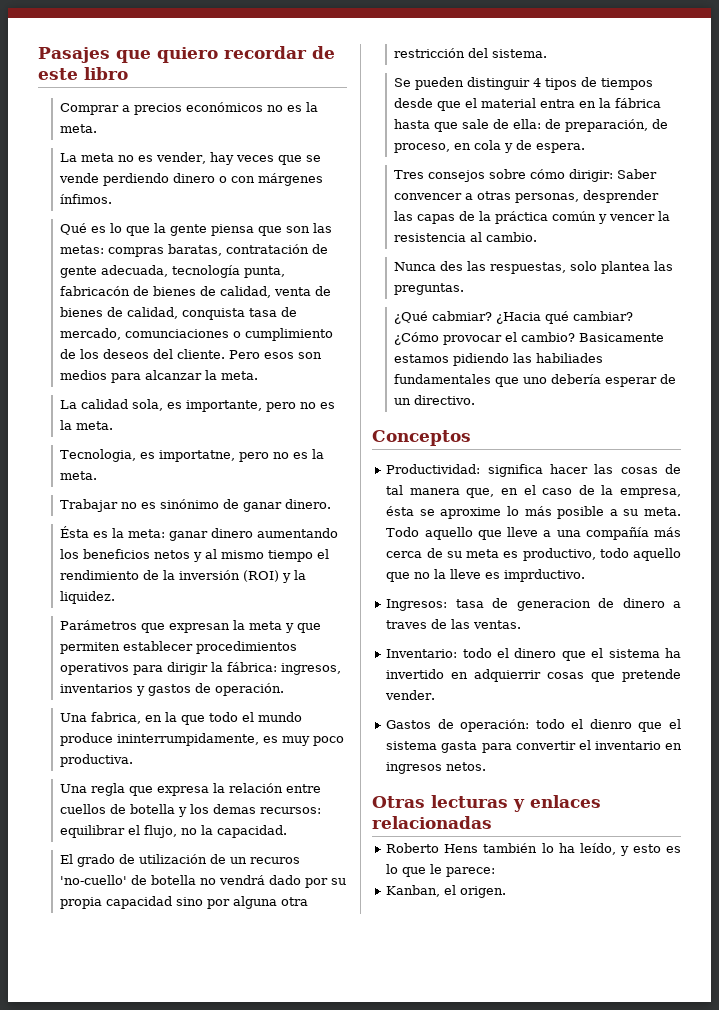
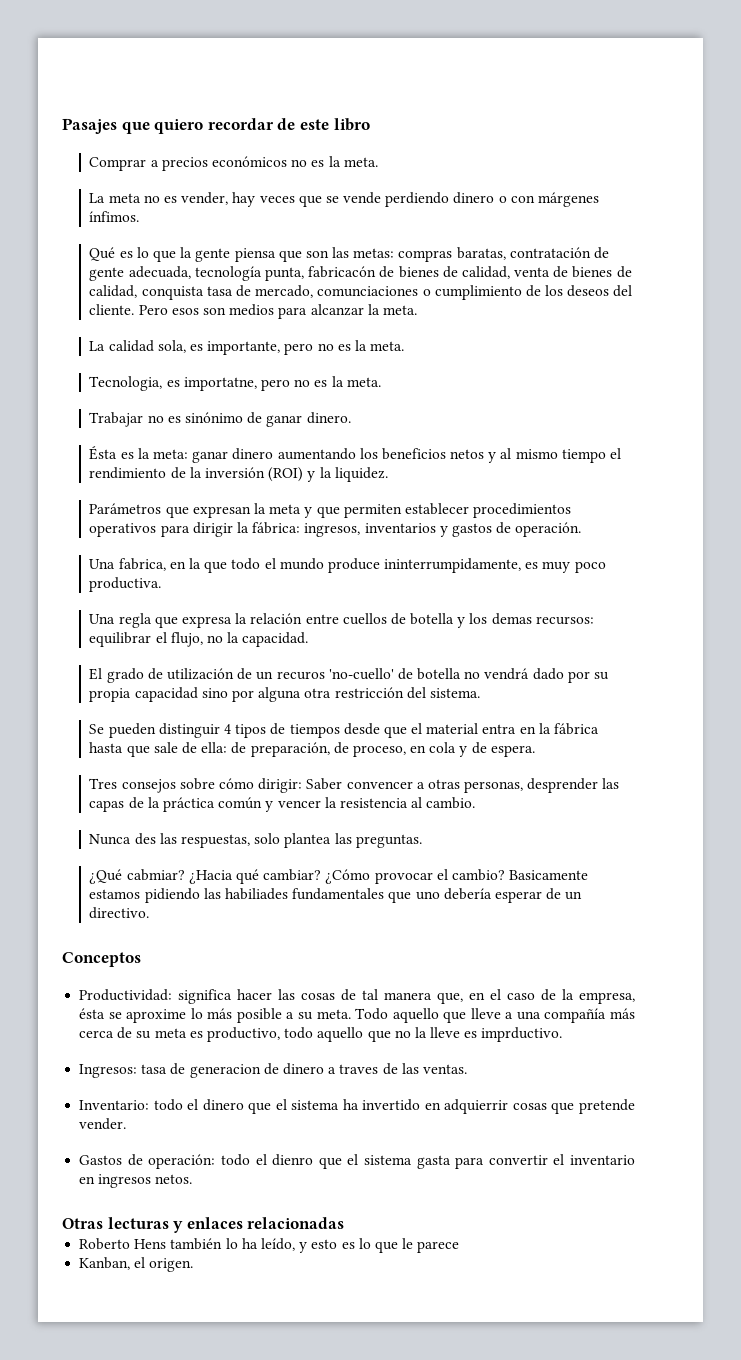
[446,867,496,877] parece: -> [417,1241,460,1253] parece

